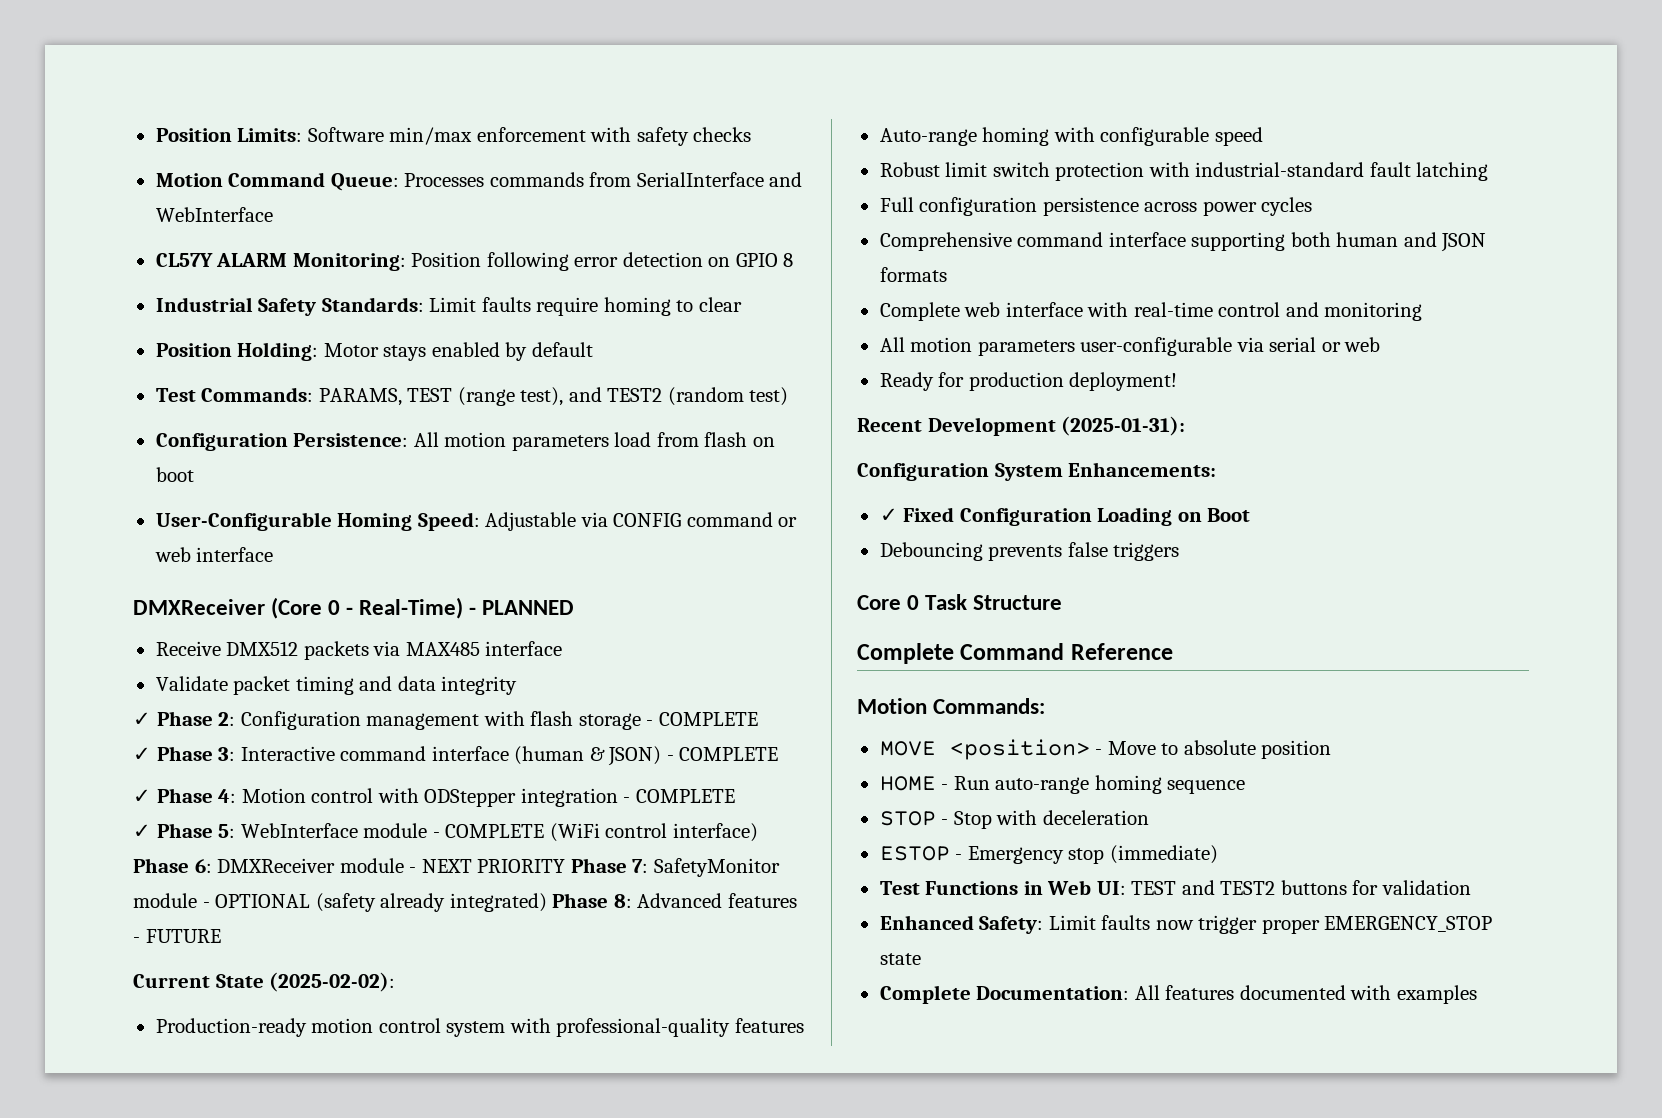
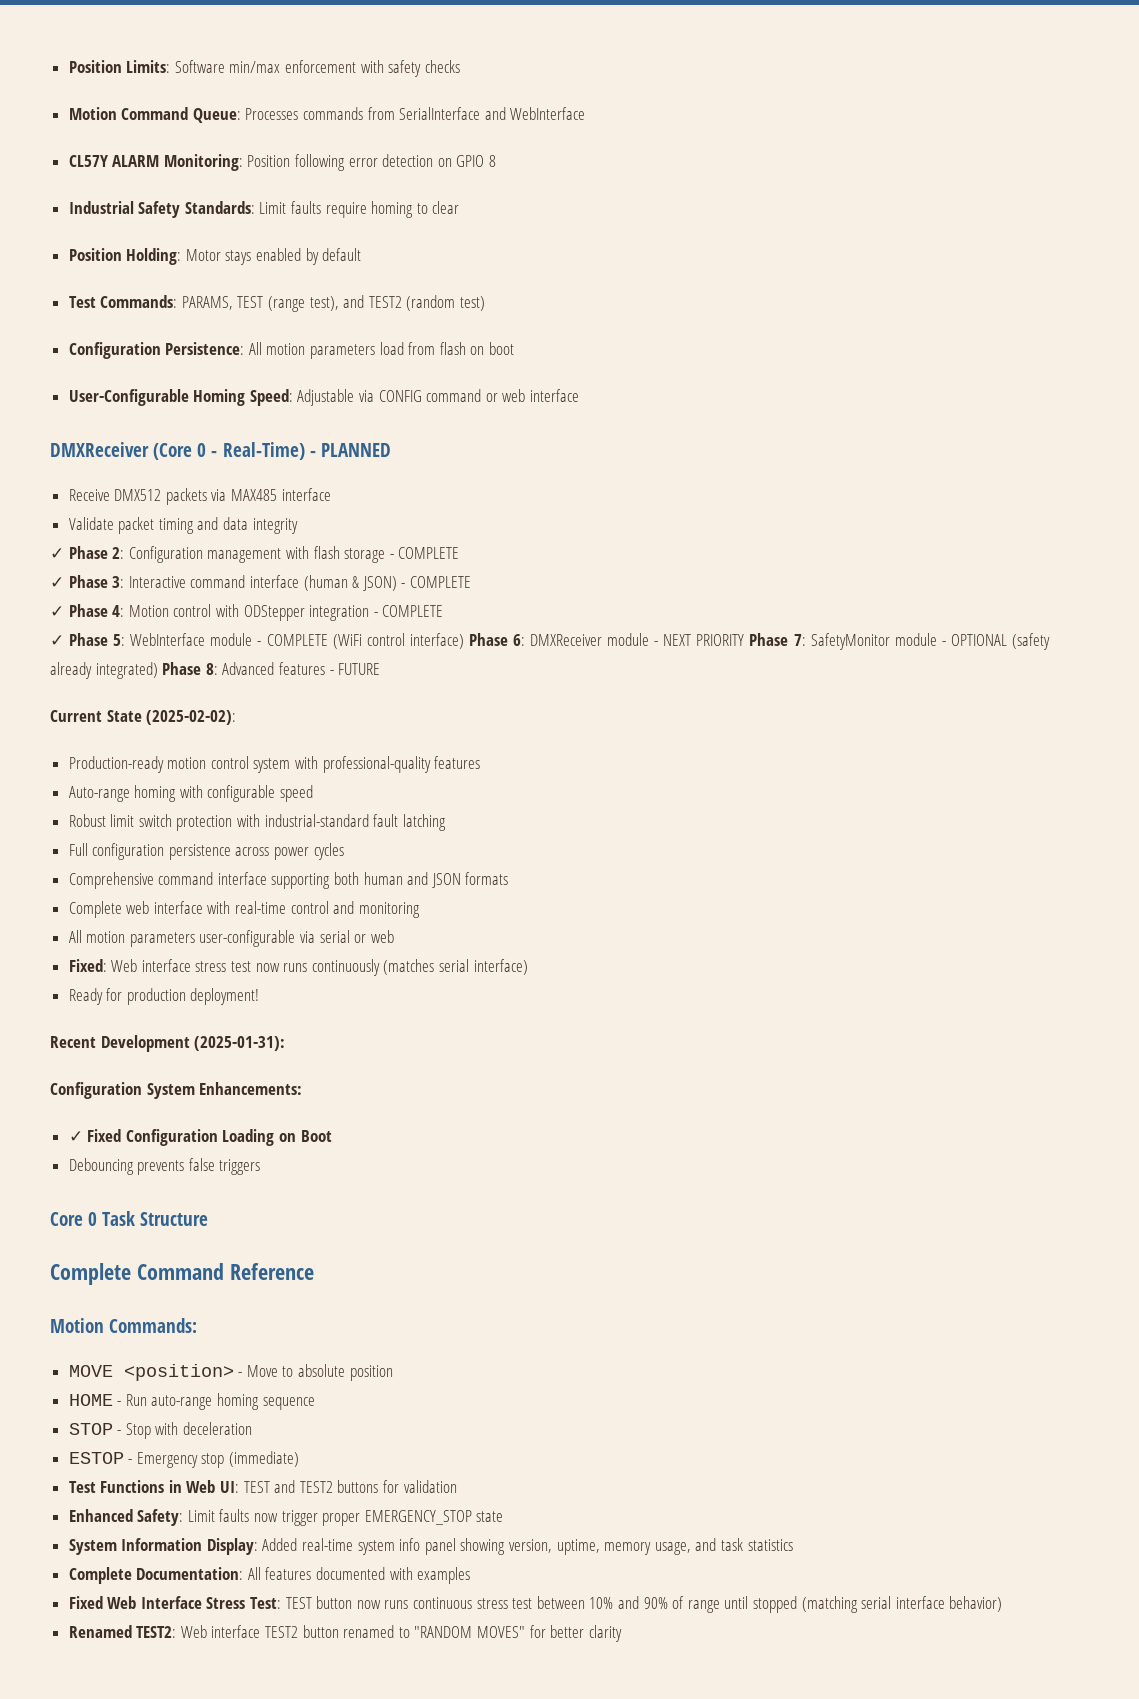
(1381, 344) none -> [68,959,528,976] // Fixed: Web interface stress test now runs continuously (matches serial interface)
(921, 959) none -> [68,1538,793,1555] // System Information Display: Added real-time system info panel showing version, uptime, memory usage, and task statistics
(1477, 994) none -> [68,1596,1003,1613] [68,1625,622,1642] // Fixed Web Interface Stress Test: TEST button now runs continuous stress test between 10% and 90% of range until stopped (matching serial interface behavior) // Renamed TEST2: Web interface TEST2 button renamed to "RANDOM MOVES" for better clarity

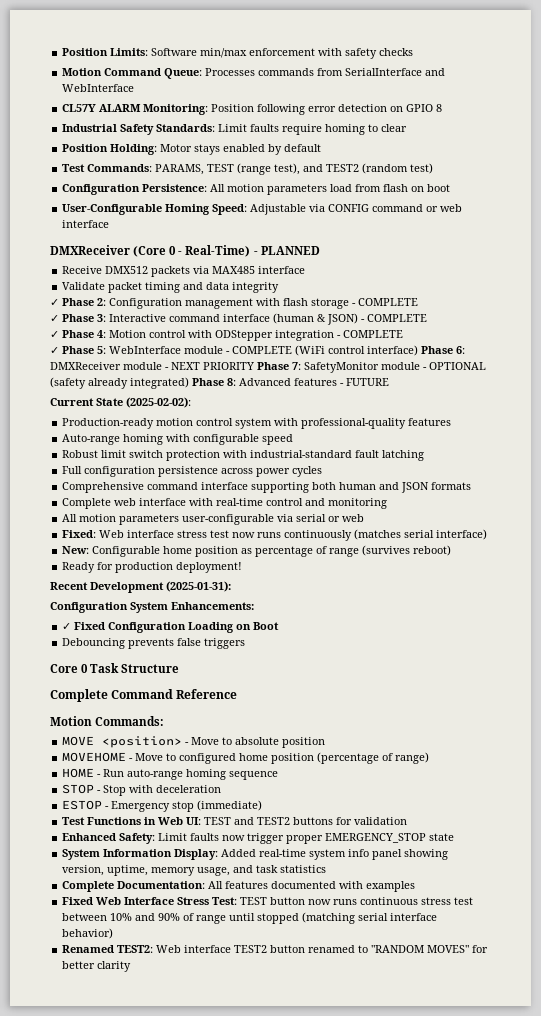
(528, 967) none -> [62,545,452,557] // New: Configurable home position as percentage of range (survives reboot)
(393, 1373) none -> [62,752,430,764] // MOVEHOME - Move to configured home position (percentage of range)

